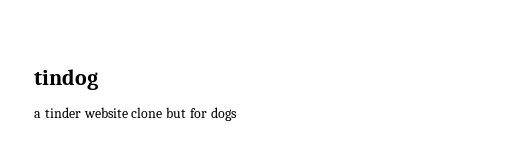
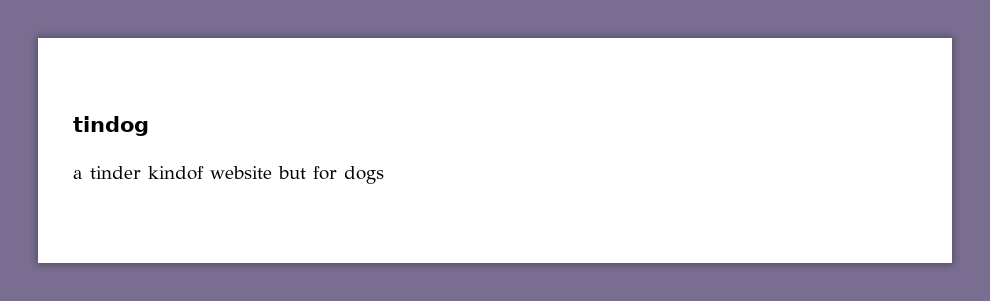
[83,107,163,118] website clone -> [148,166,272,180] kindof website

